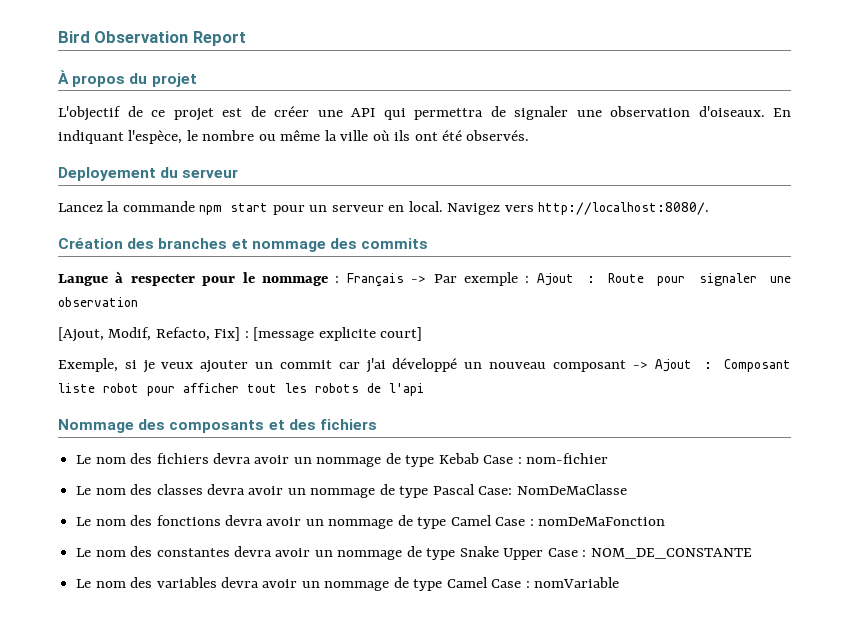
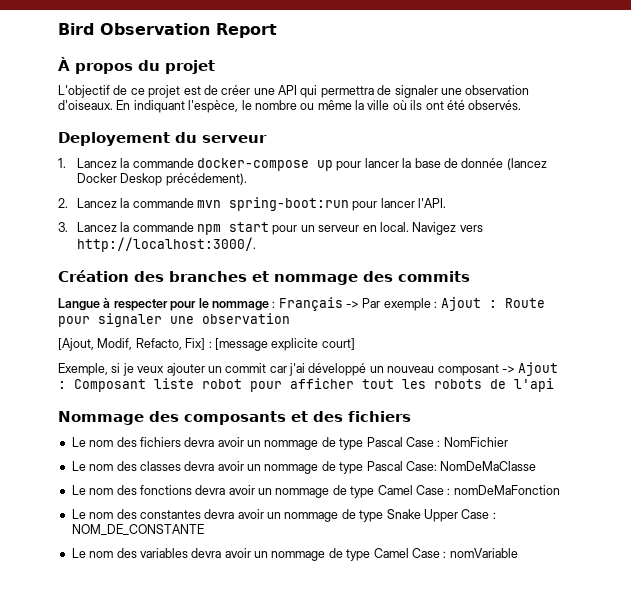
(239, 173) none -> [58,158,547,171] [76,173,247,186] [58,197,447,211] [58,222,68,232] 1. Lancez la commande docker-compose up pour lancer la base de donnée (lancez Docker Deskop précédement). // 2. Lancez la commande mvn spring-boot:run pour lancer l'API. // 3.
[538,202,710,215] http://localhost:8080/. -> [76,237,256,252] http://localhost:3000/.
[438,453,609,464] Kebab Case : nom-fichier -> [366,437,508,447] Pascal Case : NomFichier

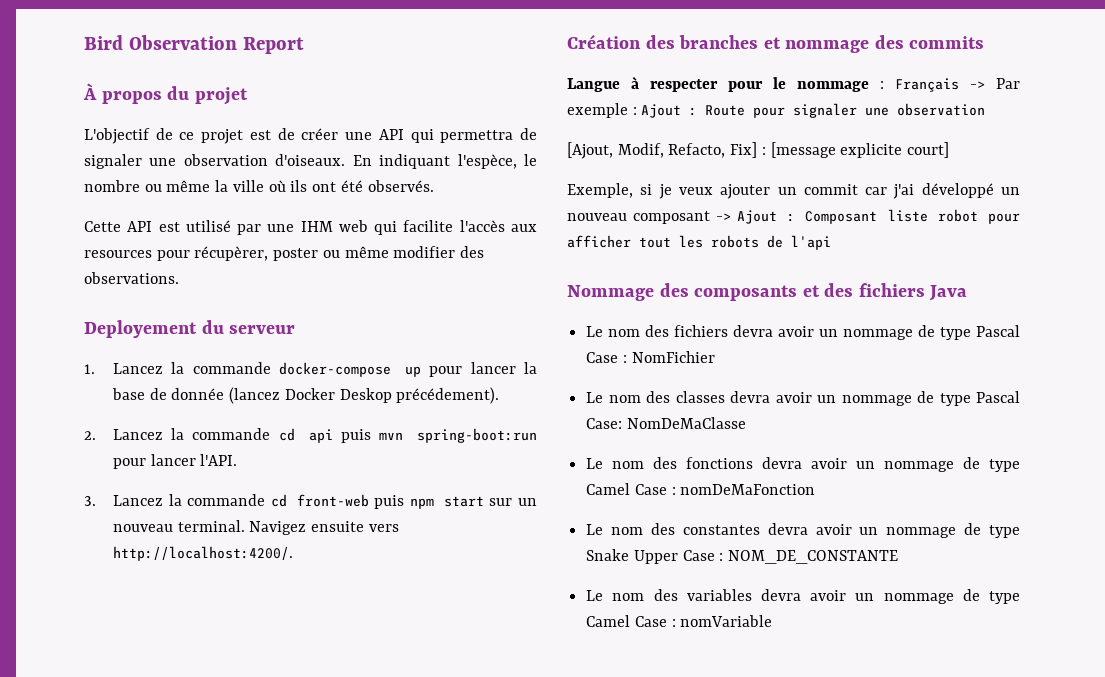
(522, 105) none -> [84,220,537,235] [84,246,485,261] [84,272,179,284] // Cette API est utilisé par une IHM web qui facilite l'accès aux resources pour récupèrer, poster ou même modifier des observations.
(194, 203) none -> [278,428,371,443] cd api puis
[196,222,483,235] [76,237,256,252] npm start pour un serveur en local. Navigez vers http://localhost:3000/. -> [270,494,537,509] [112,520,399,535] [112,546,293,561] cd front-web puis npm start sur un nouveau terminal. Navigez ensuite vers http://localhost:4200/.
(411, 416) none -> [929,285,968,301] Java

